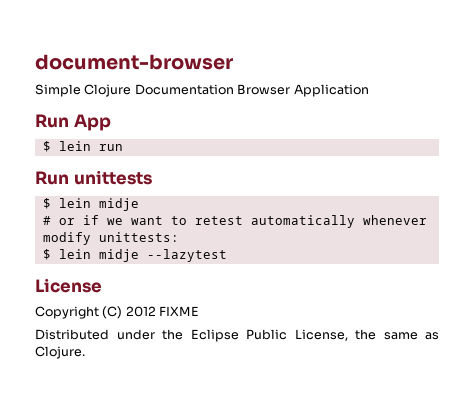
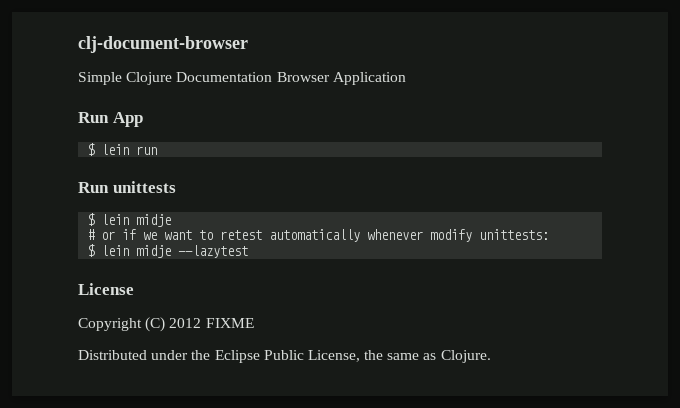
[35,54,233,70] document-browser -> [78,36,248,53] clj-document-browser

